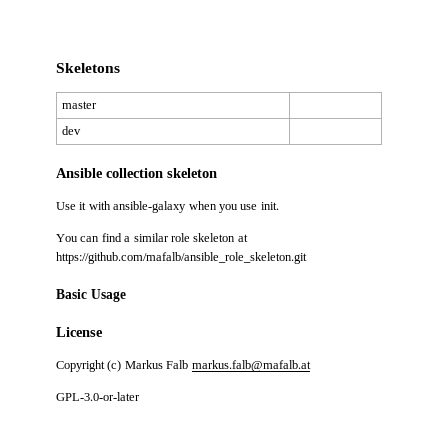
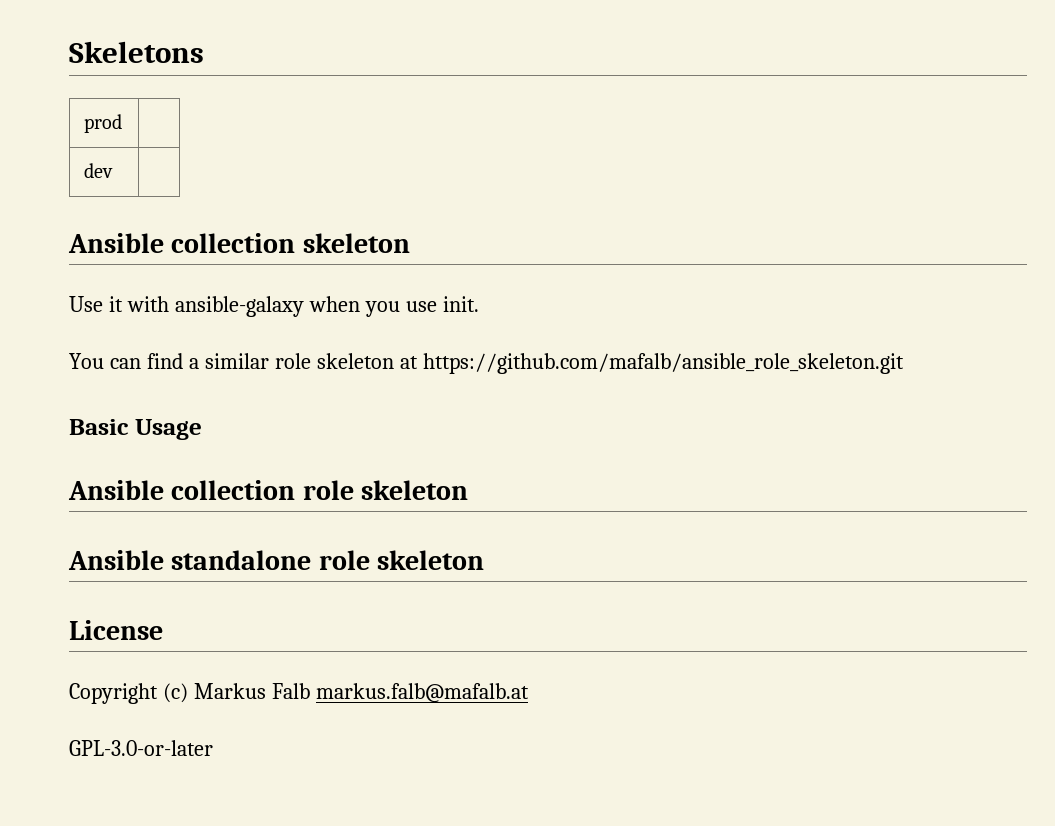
[62,101,98,109] master -> [84,114,123,133] prod
(126, 295) none -> [68,480,469,500] [68,550,485,570] // Ansible collection role skeleton // Ansible standalone role skeleton

